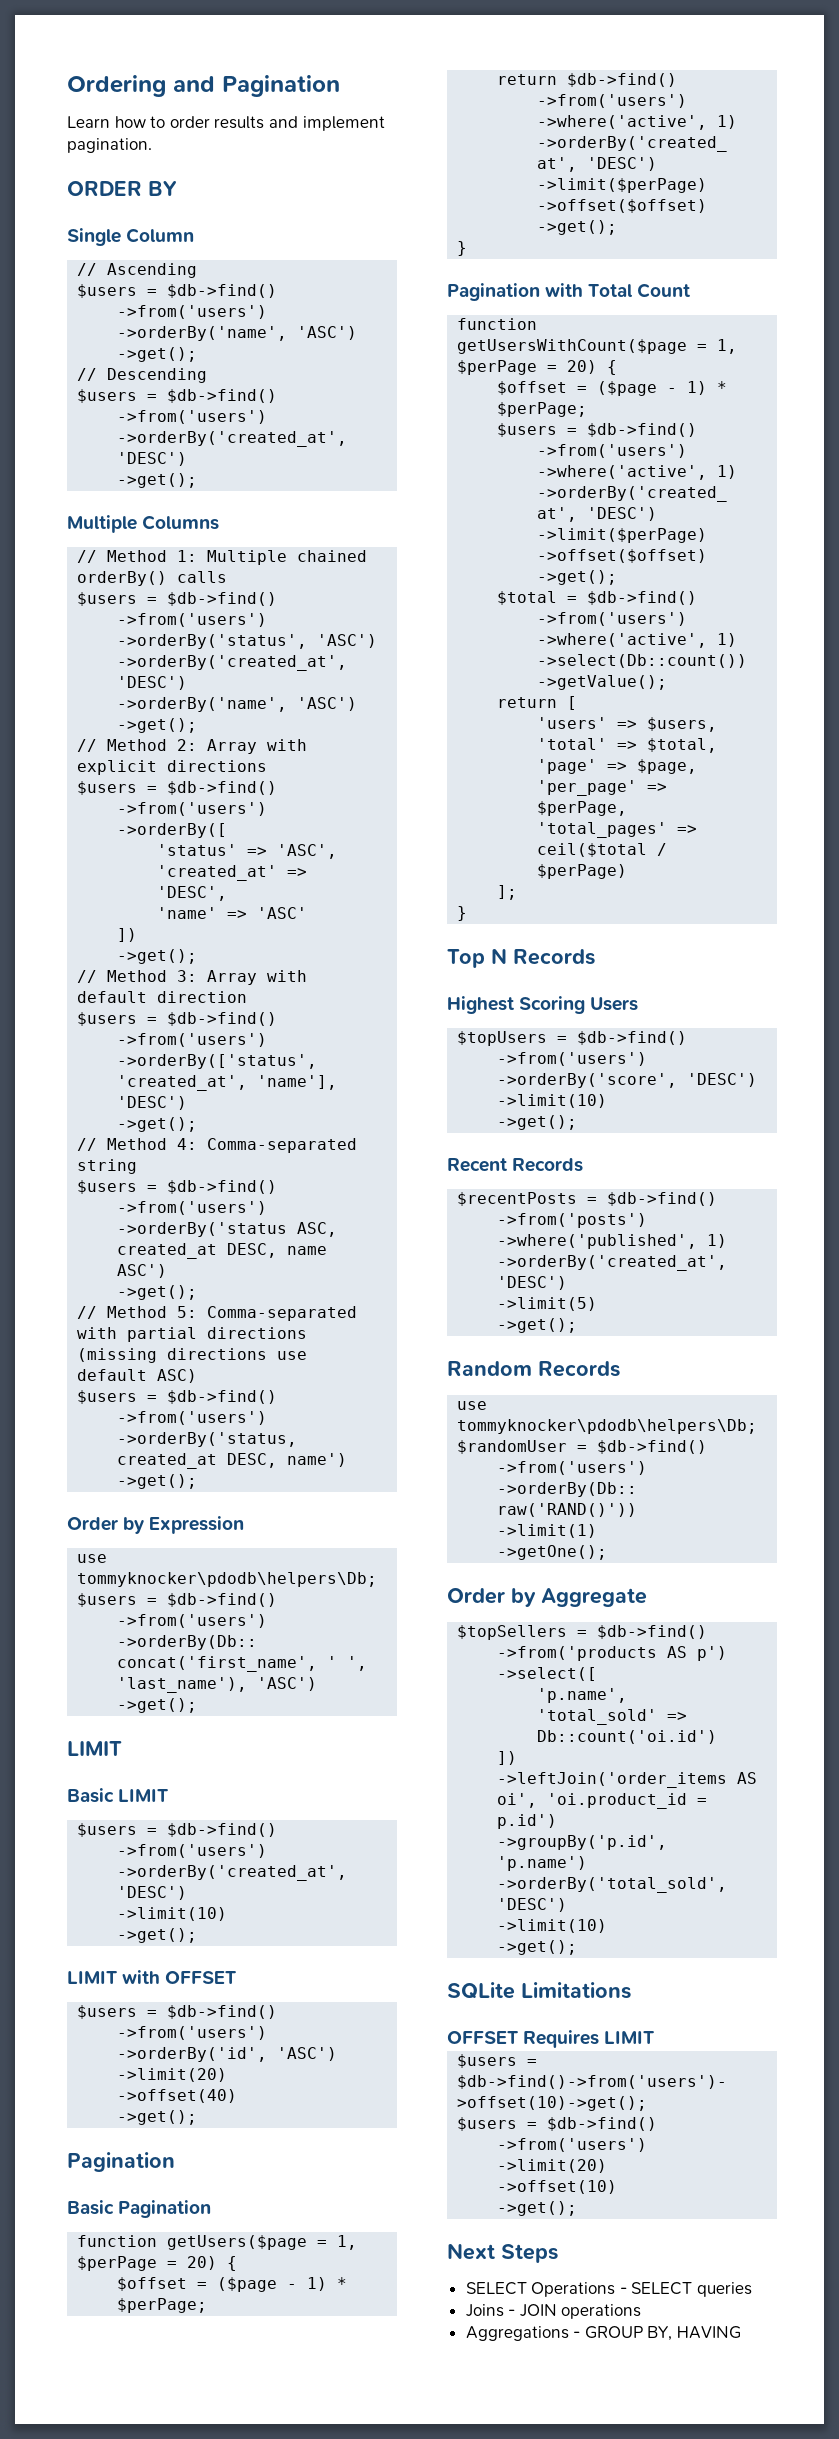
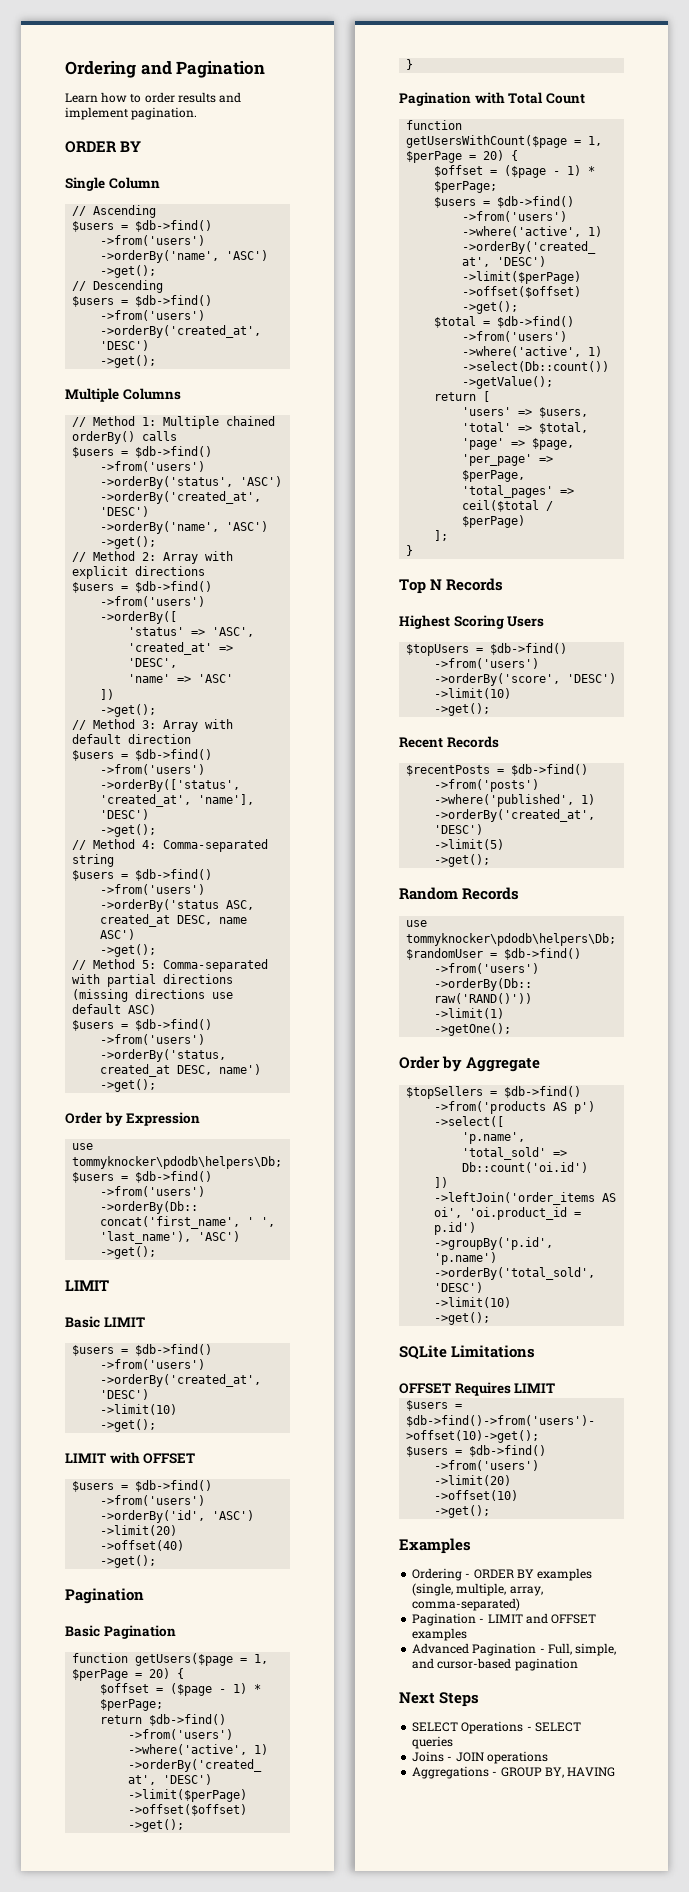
(578, 2208) none -> [399,1538,471,1554] [412,1568,593,1581] [412,1583,543,1596] [412,1598,521,1611] [412,1613,597,1626] [412,1628,468,1641] [412,1643,617,1656] [412,1658,578,1671] // Examples // Ordering - ORDER BY examples (single, multiple, array, comma-separated) // Pagination - LIMIT and OFFSET examples // Advanced Pagination - Full, simple, and cursor-based pagination

